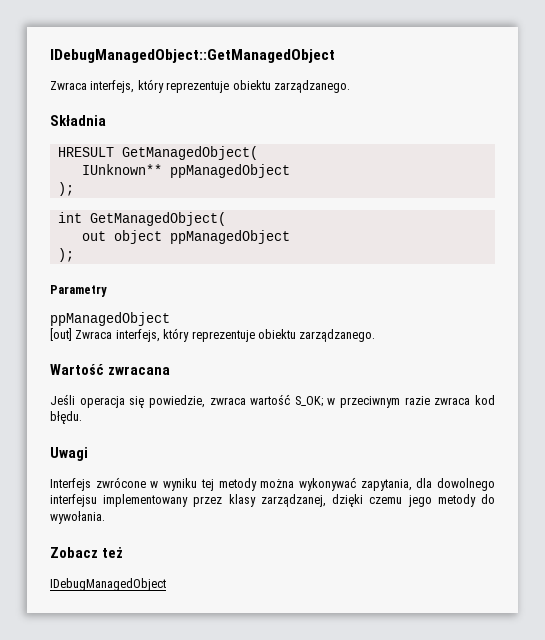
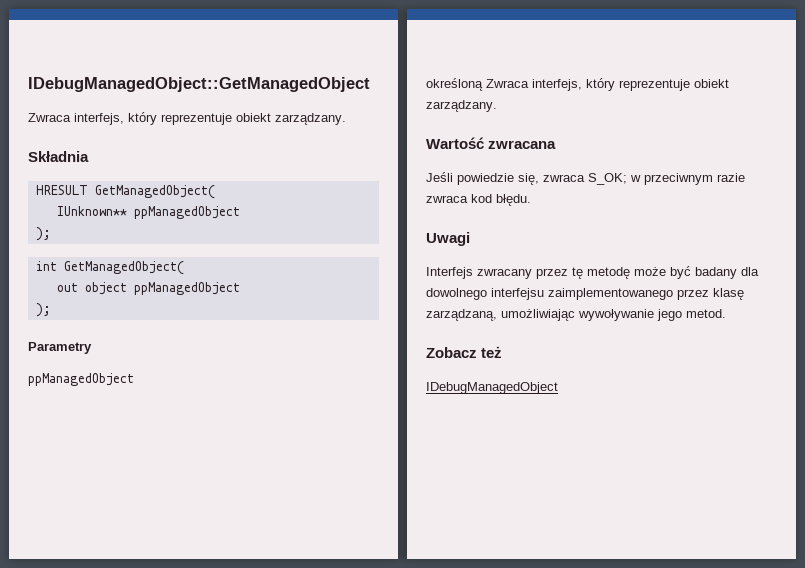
[232,80,350,93] obiektu zarządzanego. -> [236,113,346,125] obiekt zarządzany.
[50,328,376,342] [out] Zwraca interfejs, który reprezentuje obiektu zarządzanego. -> [426,78,729,91] [426,100,497,112] określoną Zwraca interfejs, który reprezentuje obiekt zarządzany.
[79,394,291,408] operacja się powiedzie, zwraca wartość -> [457,173,585,185] powiedzie się, zwraca
[95,477,495,491] [50,494,496,507] [50,511,105,524] zwrócone w wyniku tej metody można wykonywać zapytania, dla dowolnego interfejsu implementowany przez klasy zarządzanej, dzięki czemu jego metody do wywołania. -> [477,266,759,279] [426,288,744,300] [426,309,726,321] zwracany przez tę metodę może być badany dla dowolnego interfejsu zaimplementowanego przez klasę zarządzaną, umożliwiając wywoływanie jego metod.

